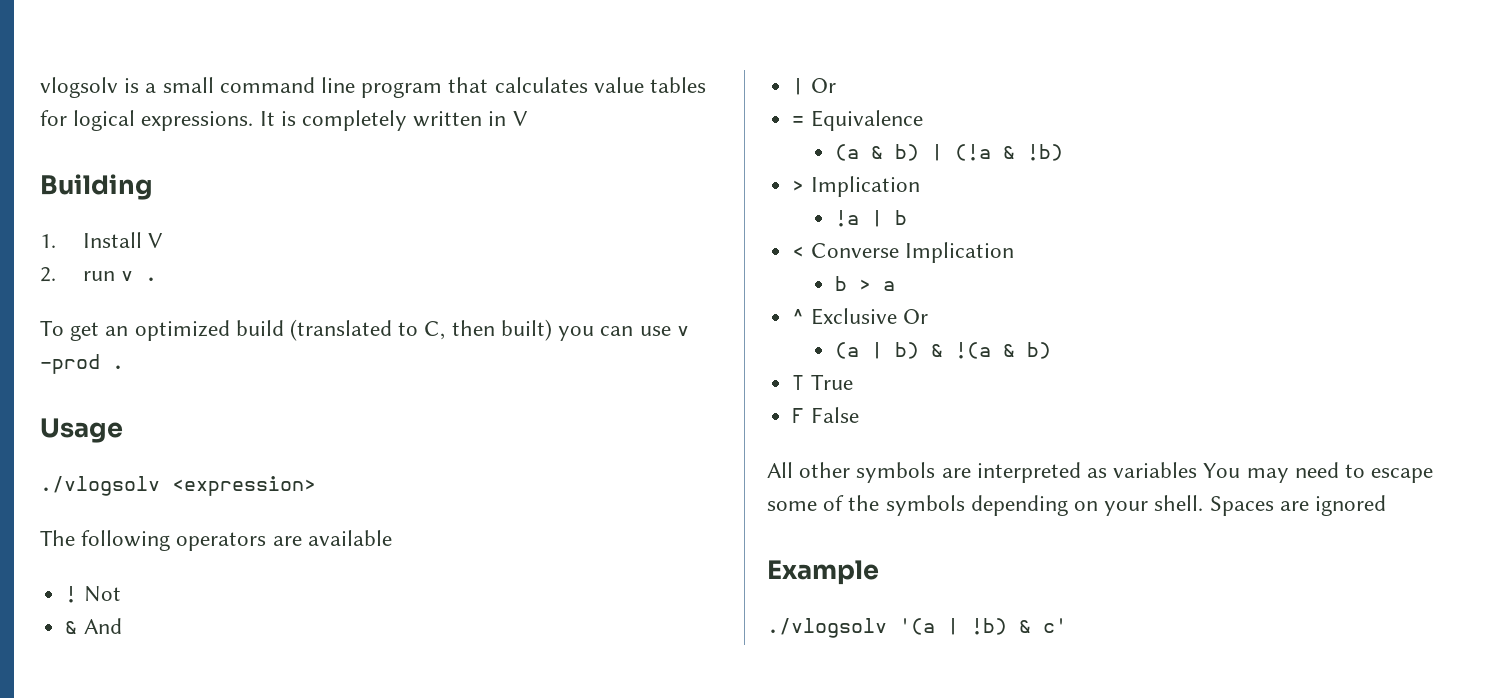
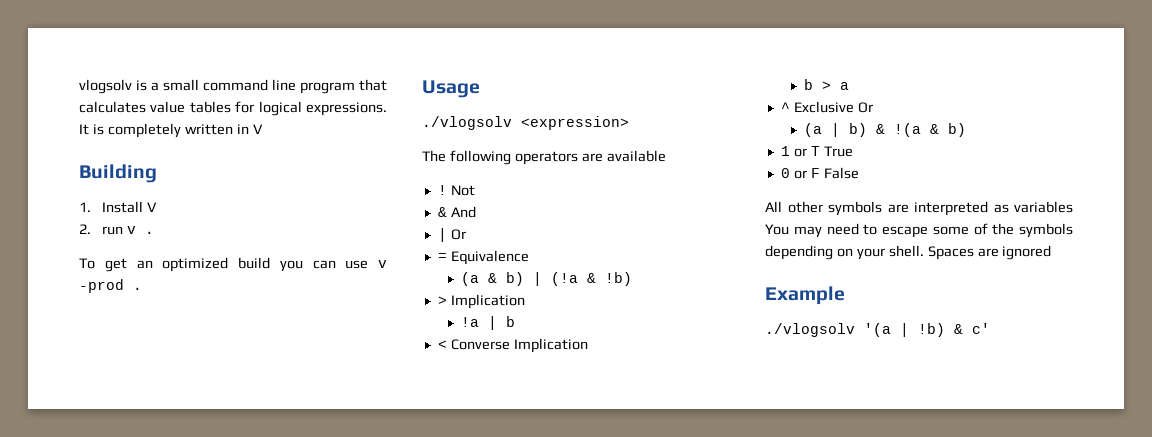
[290,319,552,341] (translated to C, then built) -> (270, 263) none
(1052, 350) none -> [780,146,807,157] 1 or
(853, 382) none -> [780,168,807,179] 0 or

